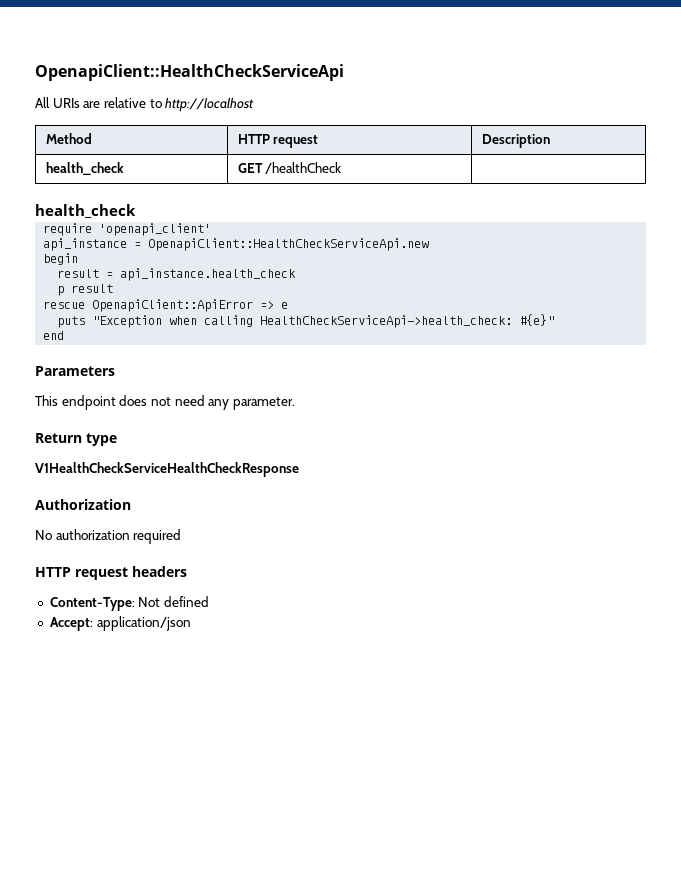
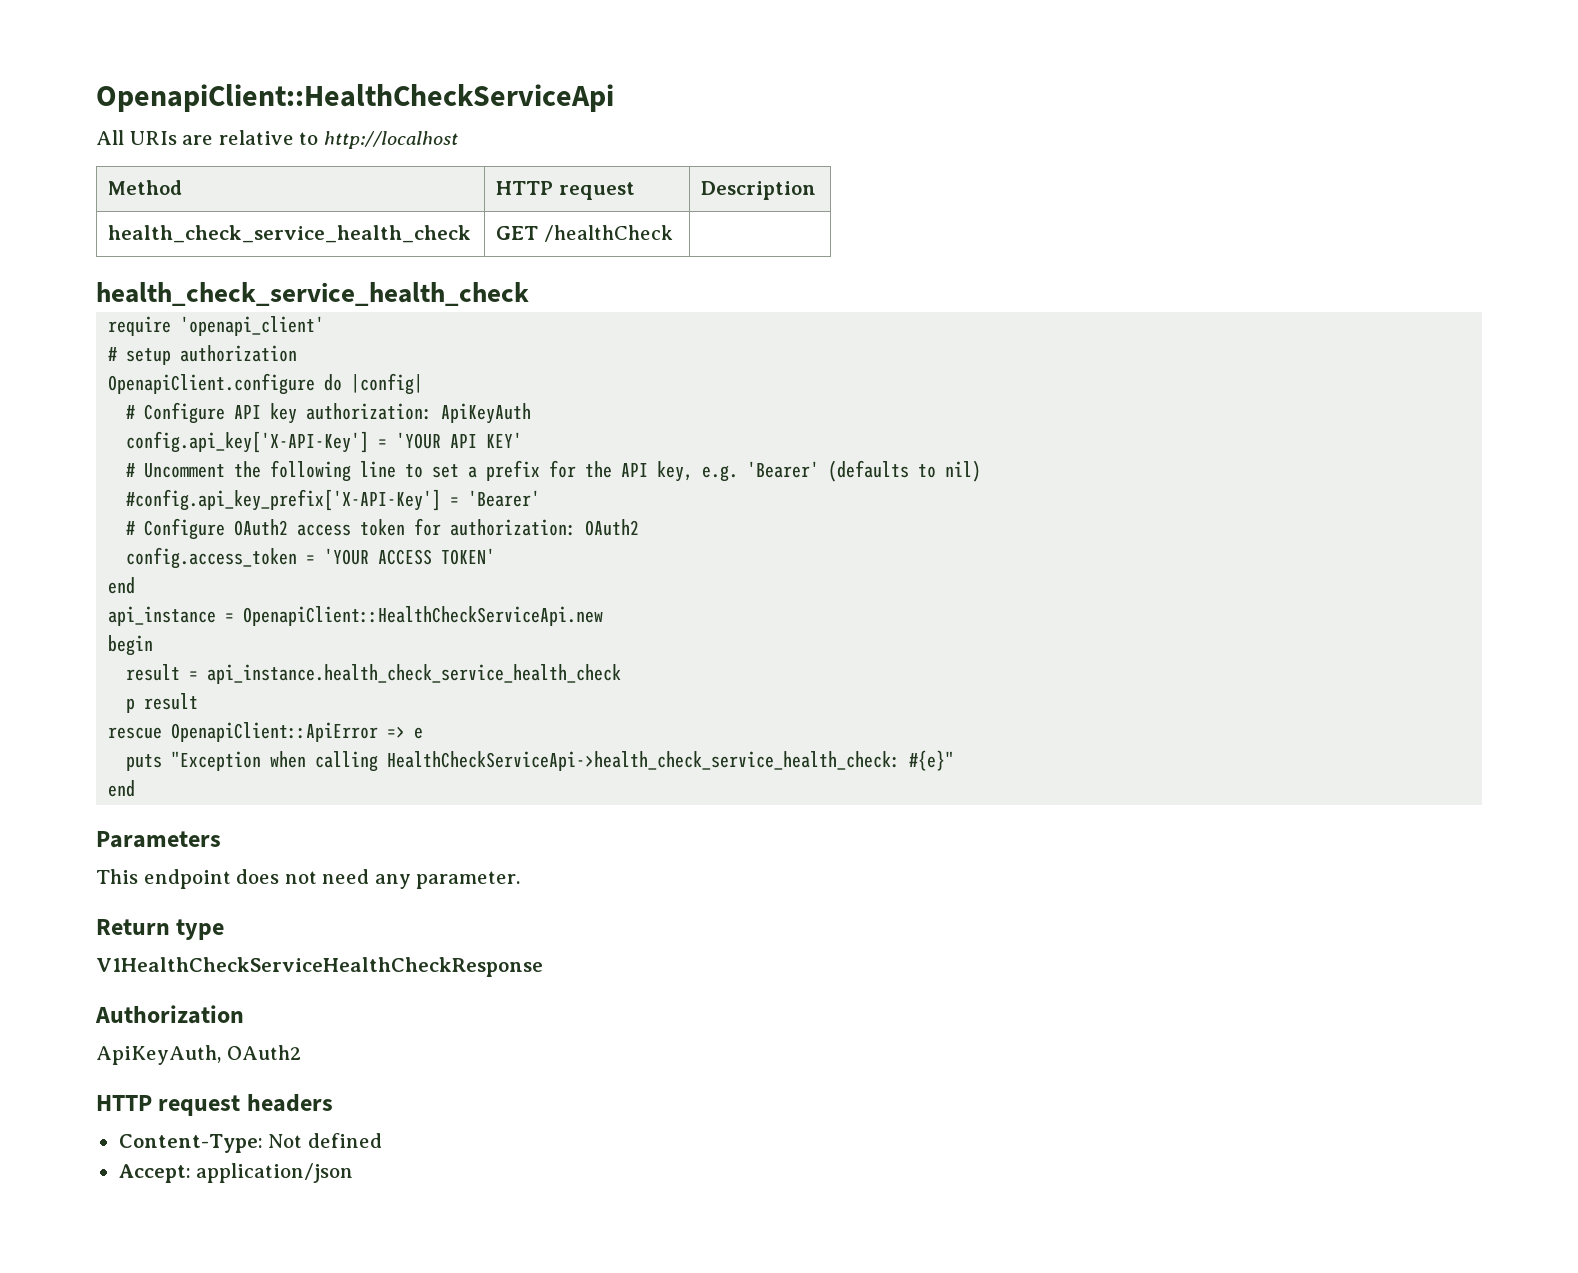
[45,162,124,175] health_check -> [108,225,472,243] health_check_service_health_check
[35,204,136,218] health_check -> [96,282,529,306] health_check_service_health_check
(212, 229) none -> [108,345,298,365] [108,373,424,395] [126,402,532,424] [126,431,523,453] [126,460,982,482] [126,489,541,511] [126,518,640,540] [126,547,496,569] [108,577,136,594] // # setup authorization // OpenapiClient.configure do |config| // # Configure API key authorization: ApiKeyAuth // config.api_key['X-API-Key'] = 'YOUR API KEY' // # Uncomment the following line to set a prefix for the API key, e.g. 'Bearer' (defaults to nil) // #config.api_key_prefix['X-API-Key'] = 'Bearer' // # Configure OAuth2 access token for authorization: OAuth2 // config.access_token = 'YOUR ACCESS TOKEN' // end
[120,268,297,281] api_instance.health_check -> [207,664,622,684] api_instance.health_check_service_health_check
[260,315,513,328] HealthCheckServiceApi->health_check: -> [387,751,901,771] HealthCheckServiceApi->health_check_service_health_check:
[35,529,182,544] No authorization required -> [96,1045,301,1065] ApiKeyAuth, OAuth2

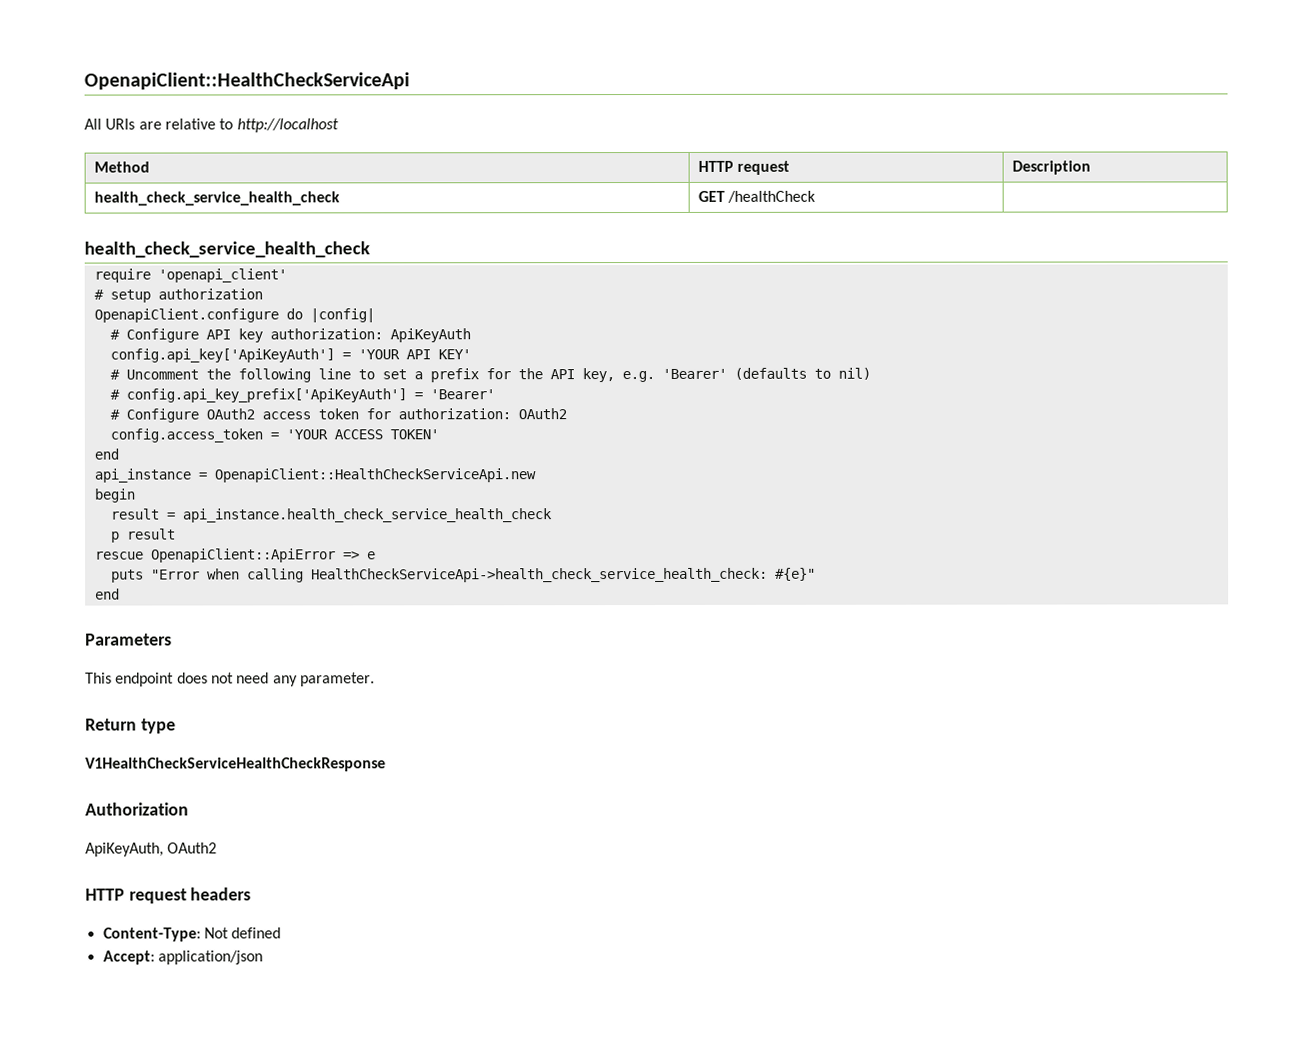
[126,431,370,453] config.api_key['X-API-Key'] -> [109,348,335,363] config.api_key['ApiKeyAuth']
[126,489,442,511] #config.api_key_prefix['X-API-Key'] -> [109,388,407,403] # config.api_key_prefix['ApiKeyAuth']
[171,751,262,771] "Exception -> [150,569,200,580] "Error

